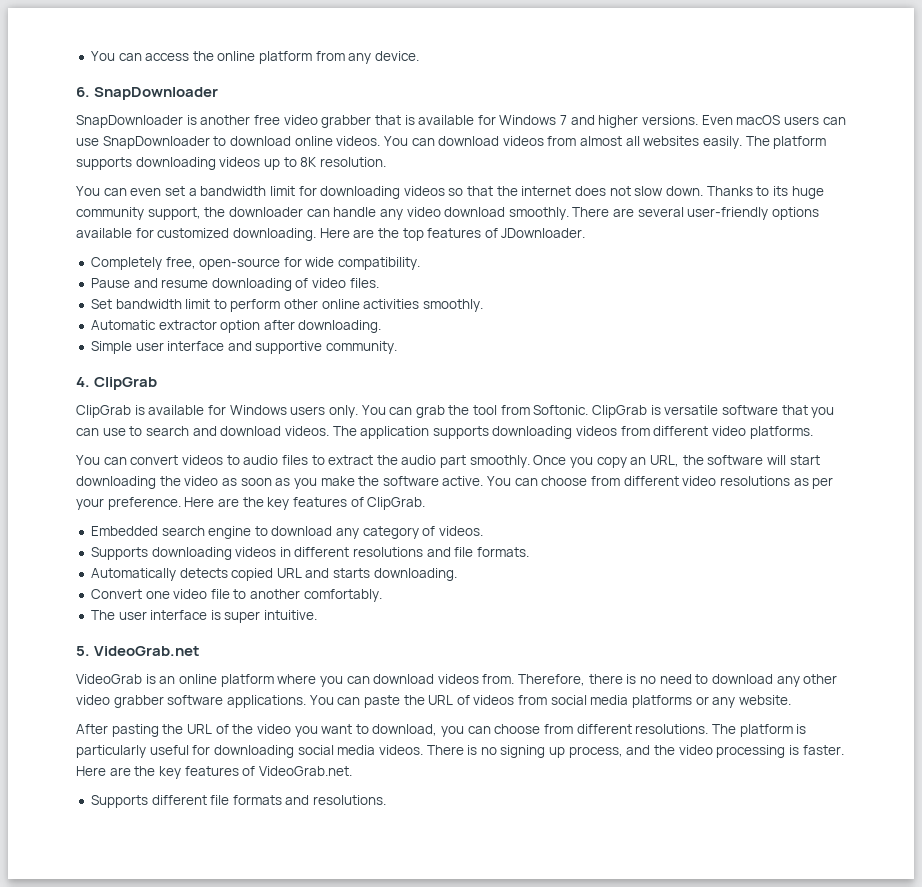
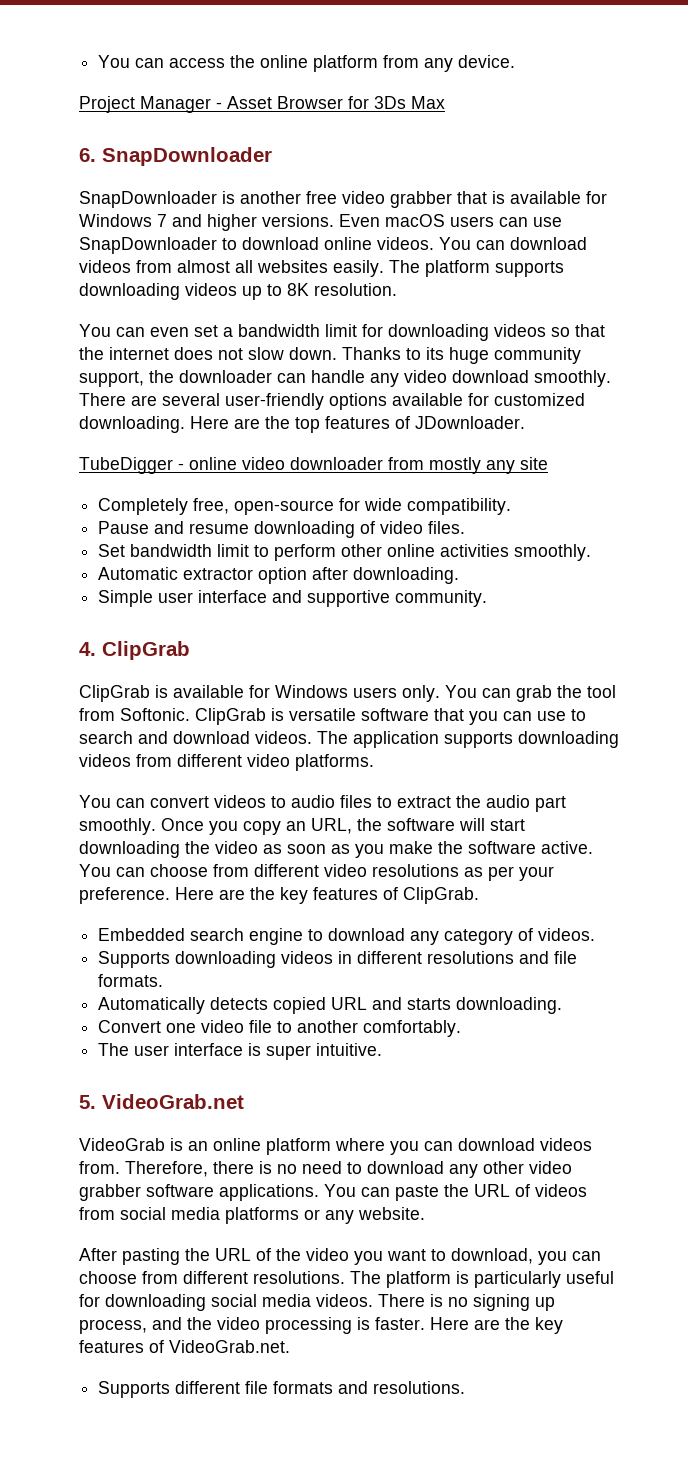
(420, 56) none -> [79,96,445,113] // Project Manager - Asset Browser for 3Ds Max
(586, 233) none -> [79,457,548,474] // TubeDigger - online video downloader from mostly any site

